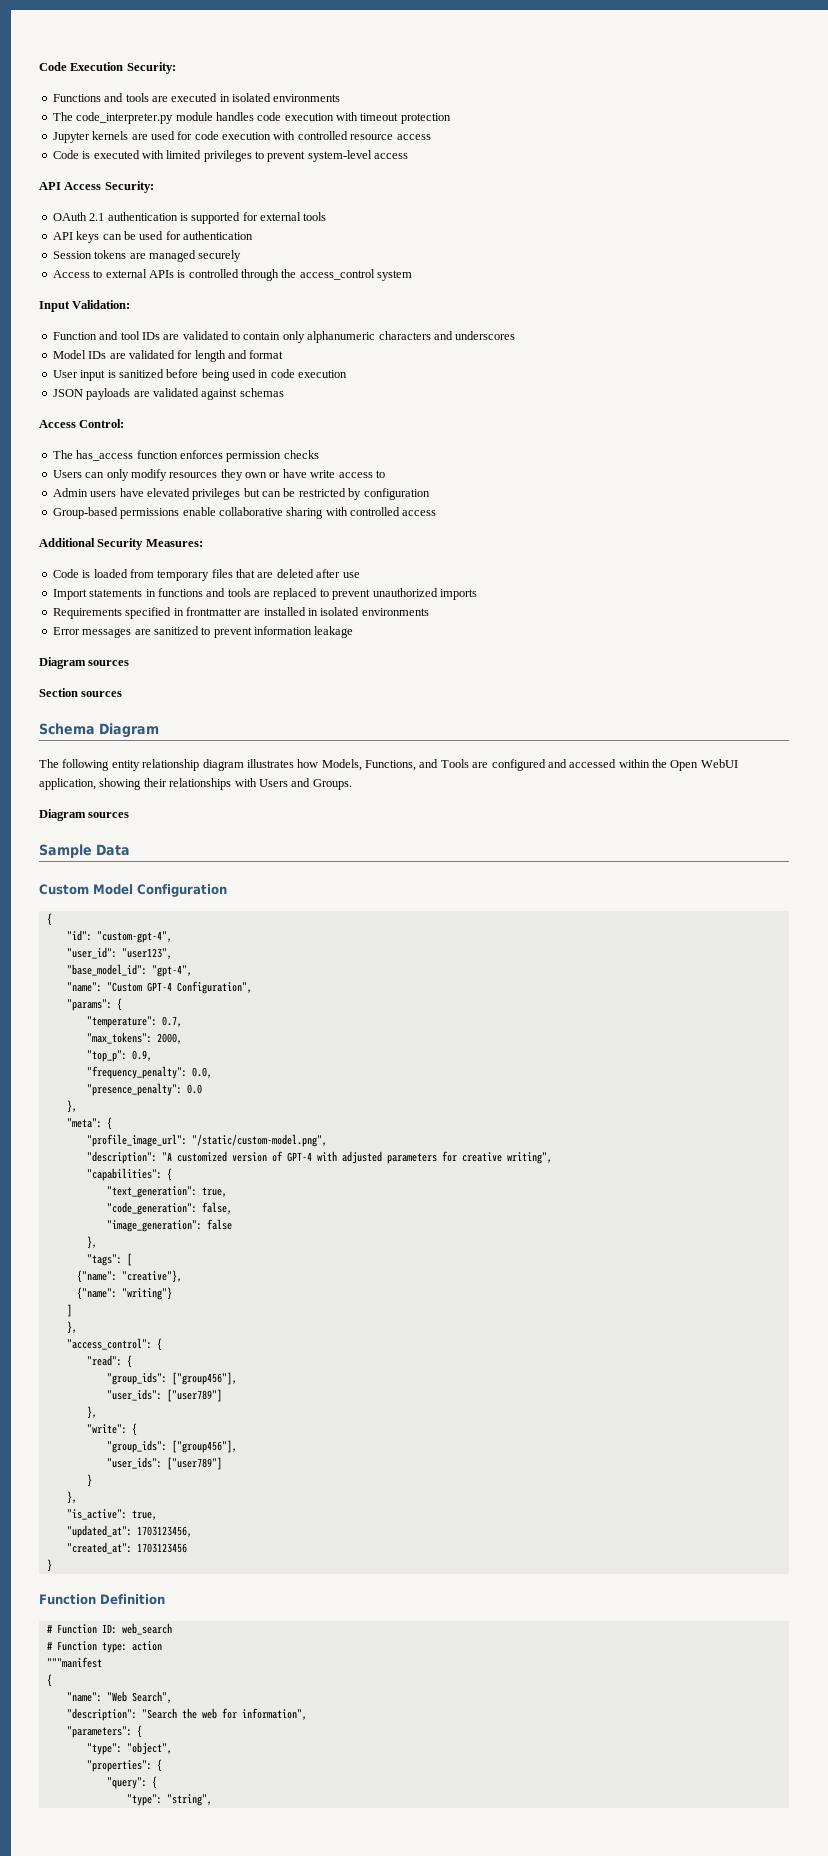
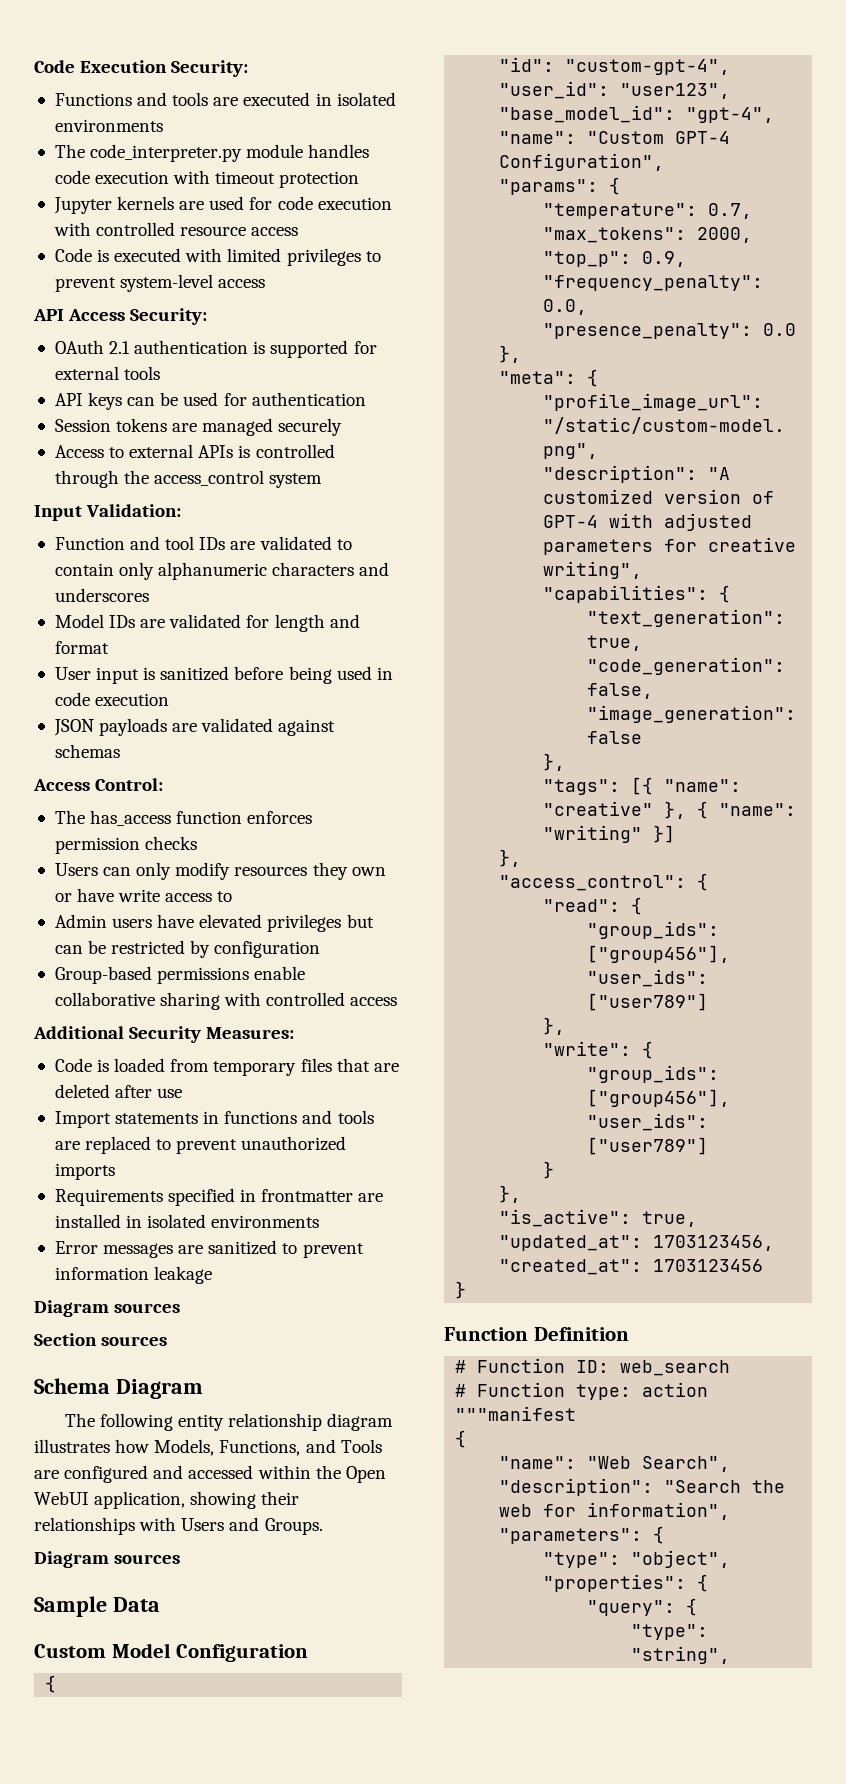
[126,1253,132,1266] [76,1270,182,1283] [76,1287,172,1300] [66,1304,72,1317] [ // {"name": "creative"}, // {"name": "writing"} // ] -> [631,777,742,795] [543,801,797,819] [543,825,676,843] [{ "name": "creative" }, { "name": "writing" }]

